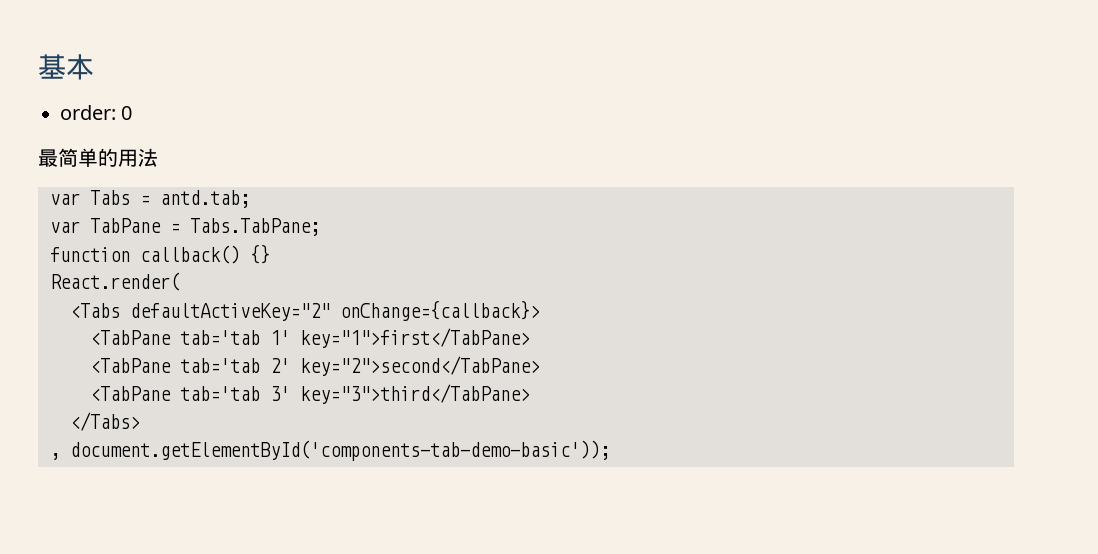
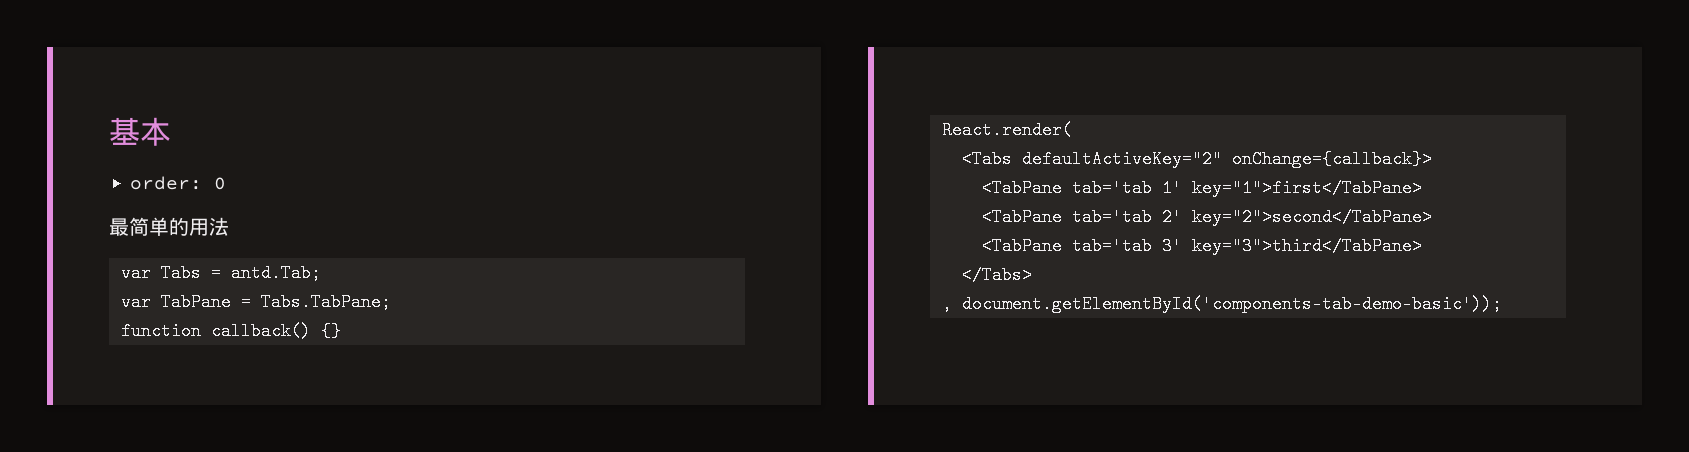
[160,190,250,208] antd.tab; -> [230,264,321,282] antd.Tab;

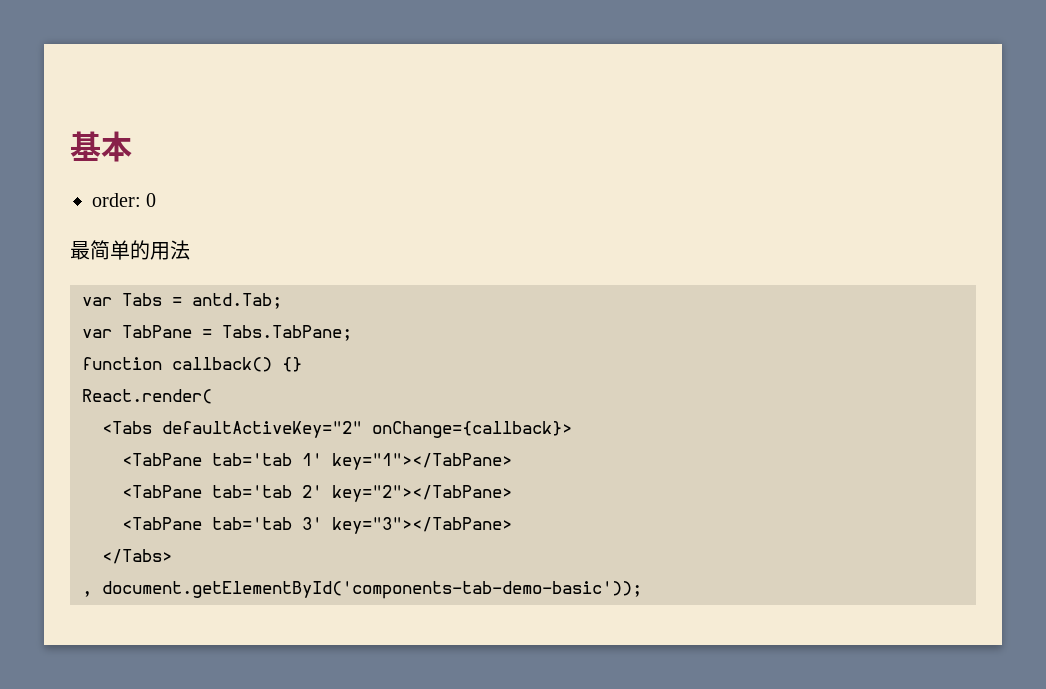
[1191,179,1422,197] key="1">first</TabPane> -> [332,453,512,470] key="1"></TabPane>
[1191,208,1432,226] key="2">second</TabPane> -> [332,485,512,502] key="2"></TabPane>
[1191,237,1422,255] key="3">third</TabPane> -> [332,517,512,534] key="3"></TabPane>

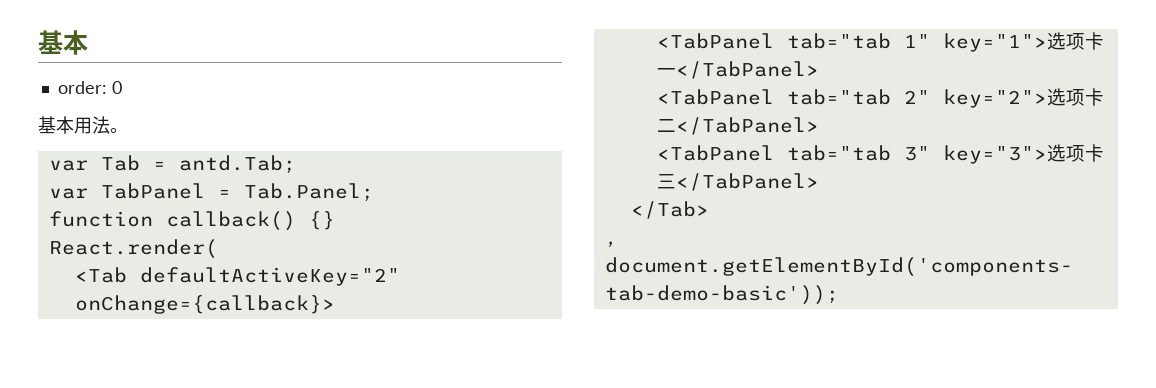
[70,240,150,260] 最简单的 -> [38,116,74,134] 基本
[82,293,162,306] // var Tabs -> [110,128,128,133] [48,155,140,171] 。 // var Tab
[122,325,352,341] TabPane = Tabs.TabPane; -> [100,183,374,202] TabPanel = Tab.Panel;
[102,421,152,434] <Tabs -> [74,267,127,283] <Tab
[122,453,512,470] [122,485,512,502] [122,517,512,534] [102,549,172,564] <TabPane tab='tab 1' key="1"></TabPane> // <TabPane tab='tab 2' key="2"></TabPane> // <TabPane tab='tab 3' key="3"></TabPane> // </Tabs> -> [656,32,1104,52] [656,61,819,79] [656,88,1104,108] [656,117,819,135] [656,144,1104,164] [656,173,819,191] [630,201,709,219] <TabPanel tab="tab 1" key="1">选项卡一</TabPanel> // <TabPanel tab="tab 2" key="2">选项卡二</TabPanel> // <TabPanel tab="tab 3" key="3">选项卡三</TabPanel> // </Tab>

